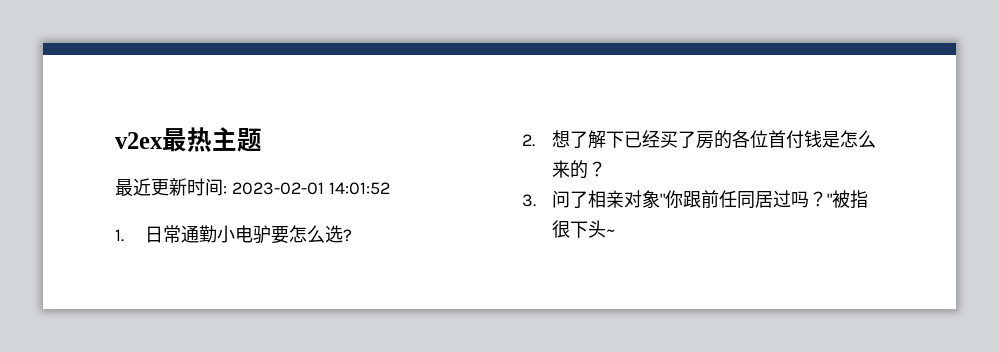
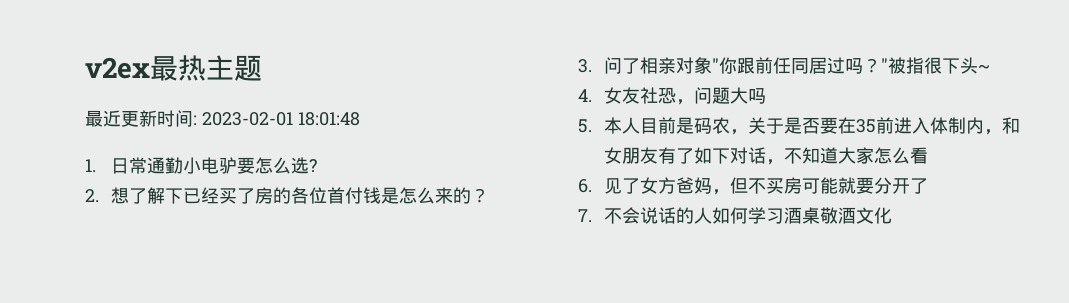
[328,182,390,195] 14:01:52 -> [297,112,360,126] 18:01:48
(616, 232) none -> [578,87,766,105] [578,117,1020,135] [603,147,928,165] [578,177,928,195] [578,207,892,224] // 4.女友社恐，问题大吗 // 5.本人目前是码农，关于是否要在35前进入体制内，和女朋友有了如下对话，不知道大家怎么看 // 6.见了女方爸妈，但不买房可能就要分开了 // 7.不会说话的人如何学习酒桌敬酒文化

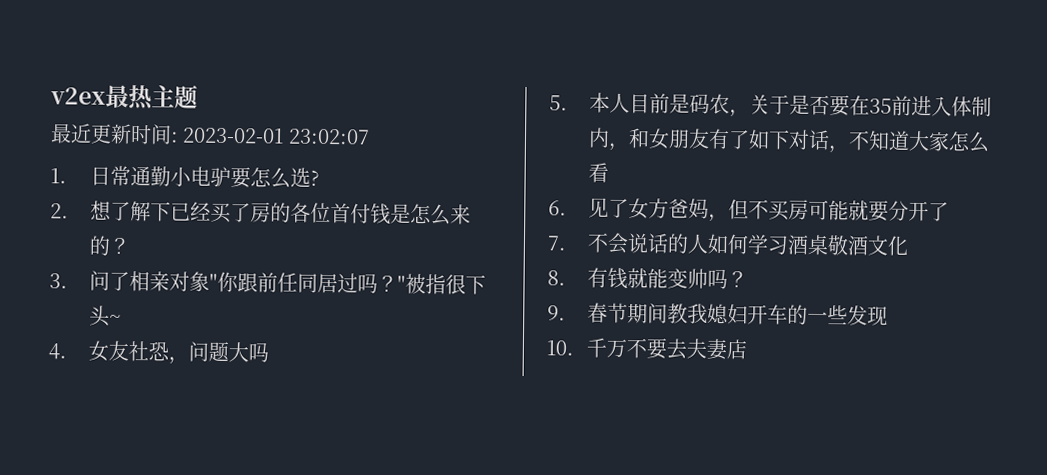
[297,112,360,126] 18:01:48 -> [287,128,370,145] 23:02:07
(892, 215) none -> [547,267,748,290] [547,302,888,326] [546,337,747,361] // 8.有钱就能变帅吗？ // 9.春节期间教我媳妇开车的一些发现 // 10.千万不要去夫妻店

